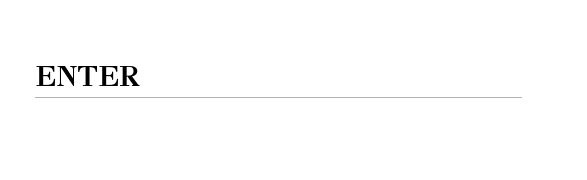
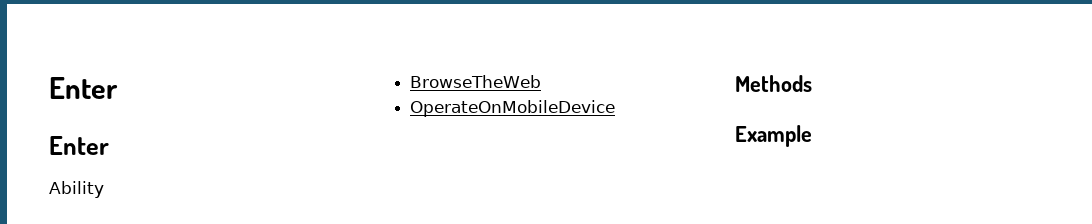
[35,66,140,86] ENTER -> [49,77,118,99] [49,136,109,155] [49,181,104,198] [410,75,542,88] [410,100,616,117] [735,75,812,92] [735,125,812,147] Enter // Enter // Ability // BrowseTheWeb // OperateOnMobileDevice // Methods // Example

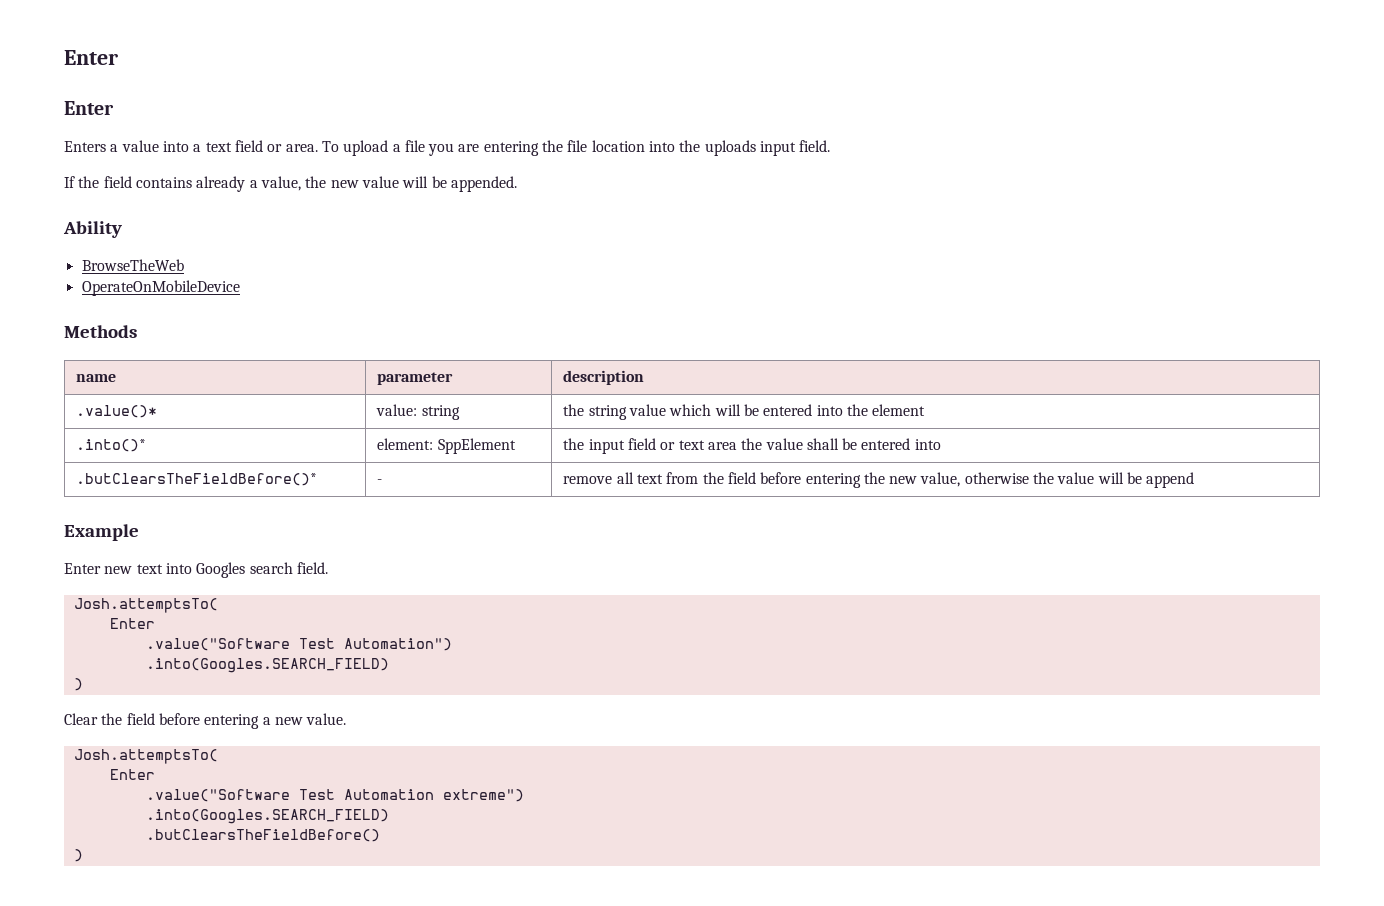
[49,181,104,198] [410,75,542,88] [410,100,616,117] [735,75,812,92] [735,125,812,147] Ability // BrowseTheWeb // OperateOnMobileDevice // Methods // Example -> [64,140,831,156] [64,176,517,192] [63,221,122,238] [81,259,184,271] [81,280,240,296] [64,325,137,338] [76,374,117,382] [377,372,454,385] [563,370,645,385] [76,405,158,418] [376,404,460,420] [563,404,926,420] [76,439,147,452] [377,438,516,454] [563,438,941,454] [76,473,318,486] [377,479,383,484] [563,472,1195,488] [64,524,139,541] [64,562,328,578] [73,598,218,613] [109,618,155,629] [145,638,452,651] [145,658,389,673] [73,678,83,691] [64,713,347,729] [73,749,218,764] [109,769,155,780] [145,789,524,802] [145,809,389,824] [145,829,380,842] [73,849,83,862] Enters a value into a text field or area. To upload a file you are entering the file location into the uploads input field. // If the field contains already a value, the new value will be appended. // Ability // BrowseTheWeb // OperateOnMobileDevice // Methods // name | parameter | description // .value()* | value: string | the string value which will be entered into the element // .into()* | element: SppElement | the input field or text area the value shall be entered into // .butClearsTheFieldBefore()* | - | remove all text from the field before entering the new value, otherwise the value will be append // Example // Enter new text into Googles search field. // Josh.attemptsTo( // Enter // .value("Software Test Automation") // .into(Googles.SEARCH_FIELD) // ) // Clear the field before entering a new value. // Josh.attemptsTo( // Enter // .value("Software Test Automation extreme") // .into(Googles.SEARCH_FIELD) // .butClearsTheFieldBefore() // )

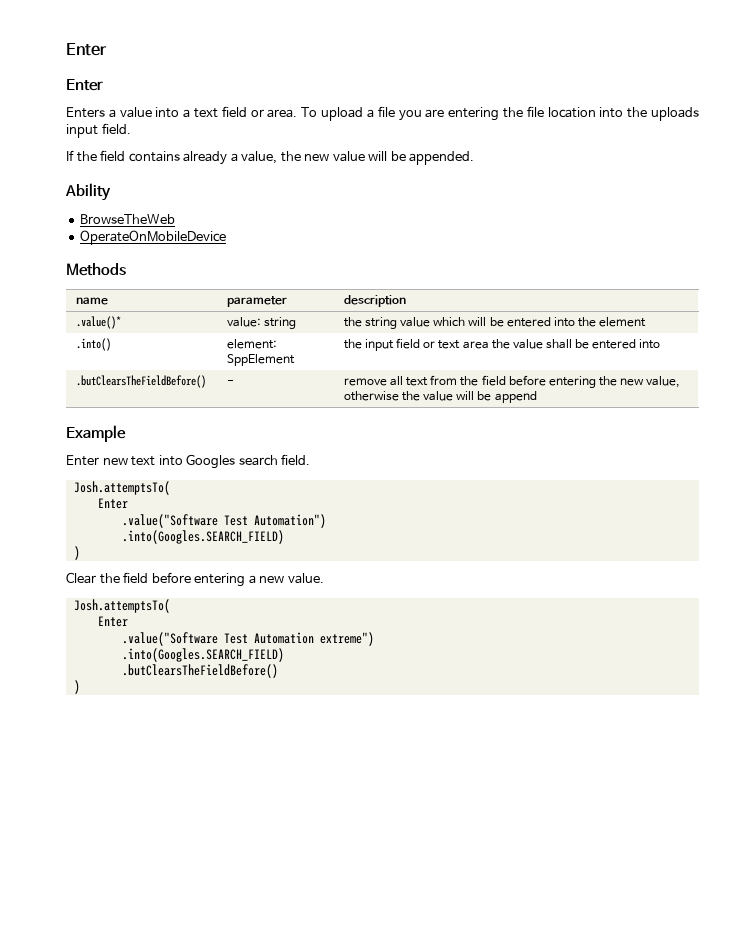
[76,439,147,452] .into()* -> [76,338,112,351] .into()
[76,473,318,486] .butClearsTheFieldBefore()* -> [76,375,207,388] .butClearsTheFieldBefore()

